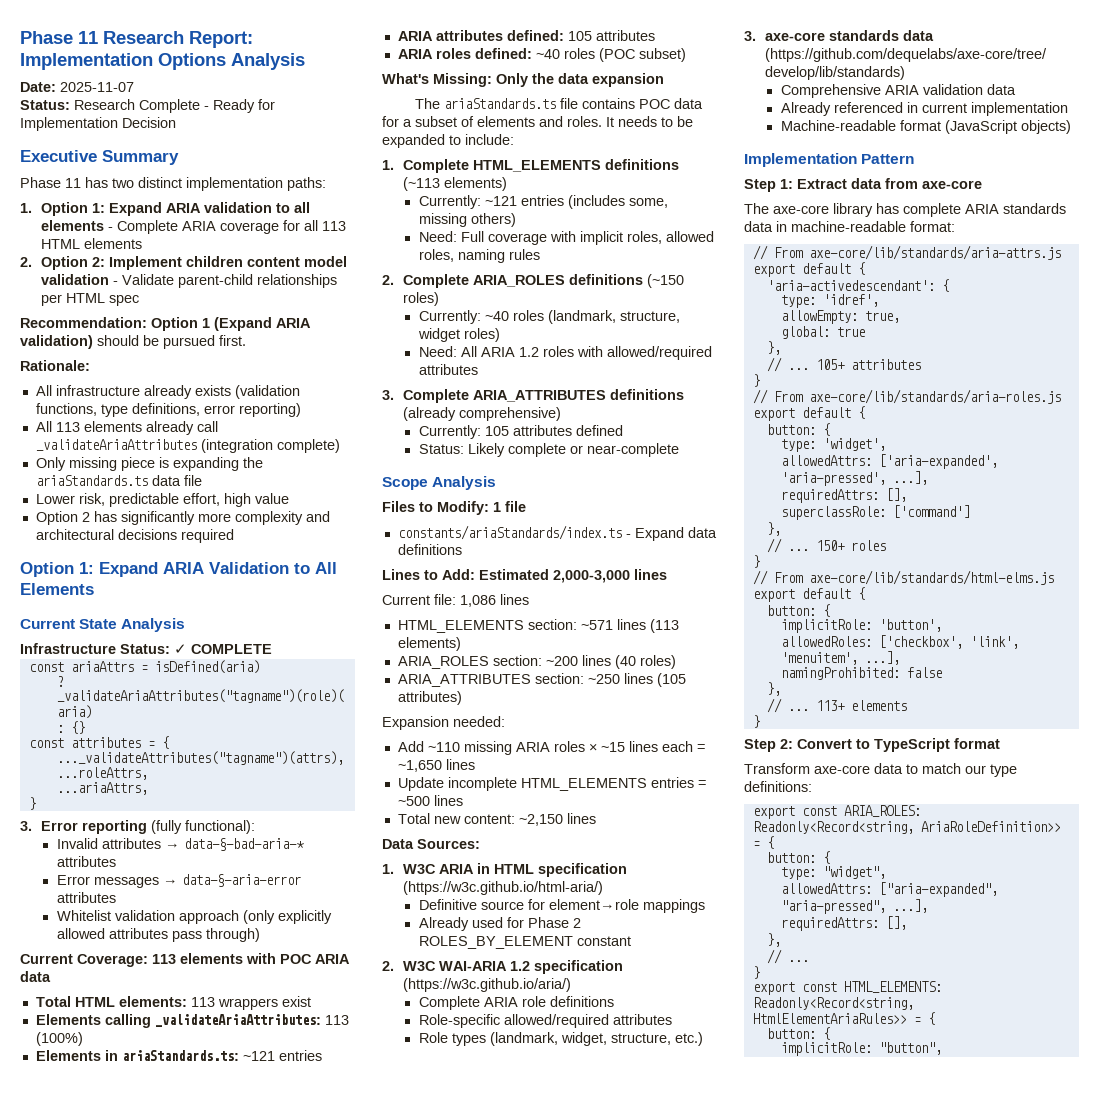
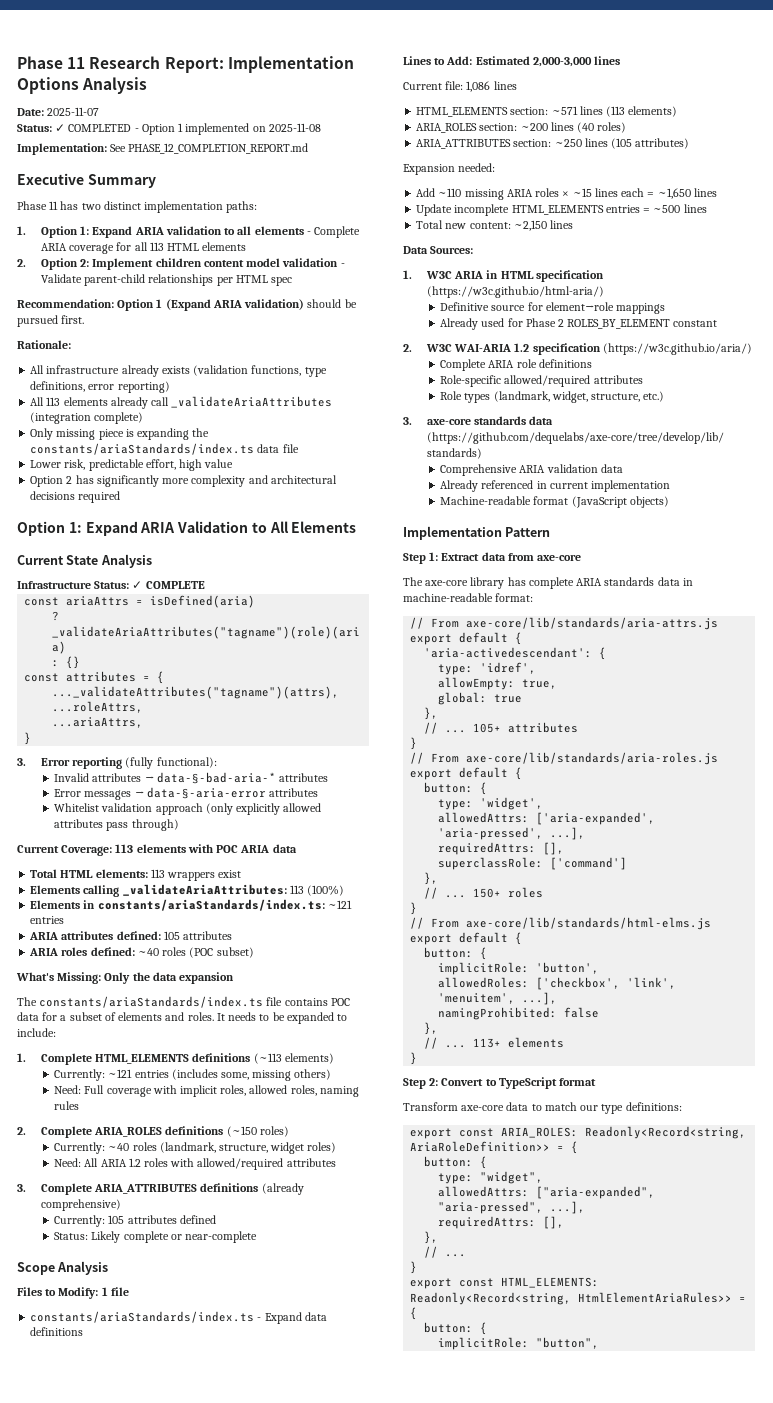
[74,99,275,113] [20,117,176,131] Research Complete - Ready for Implementation Decision -> [55,123,321,135] [17,143,309,155] ✓ COMPLETED - Option 1 implemented on 2025-11-08 // Implementation: See PHASE_12_COMPLETION_REPORT.md
[35,475,148,486] ariaStandards.ts -> [30,443,255,455] constants/ariaStandards/index.ts
[121,1050,239,1061] ariaStandards.ts: -> [97,899,325,911] constants/ariaStandards/index.ts:
[444,98,557,109] ariaStandards.ts -> [39,996,264,1008] constants/ariaStandards/index.ts

